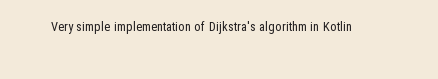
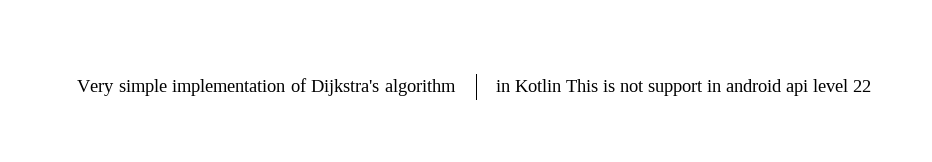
(352, 26) none -> [566,79,871,96] This is not support in android api level 22

